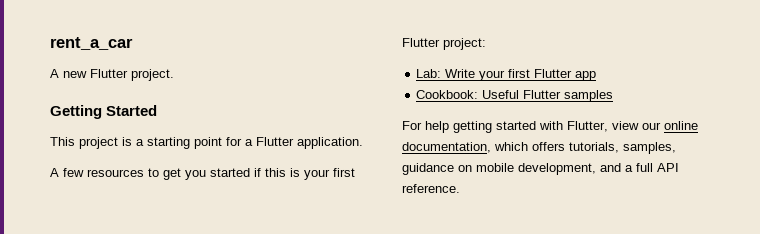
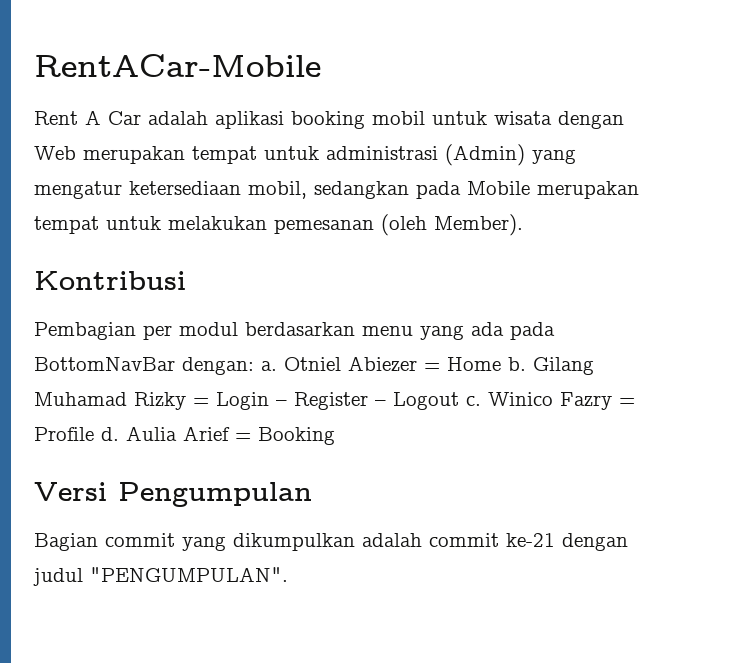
[50,37,133,50] [50,69,174,81] [50,105,158,119] [50,137,363,149] [50,168,355,180] [402,38,486,50] [416,69,597,81] [416,90,614,102] [402,121,698,133] [402,142,676,154] [402,163,679,175] [402,184,460,193] rent_a_car // A new Flutter project. // Getting Started // This project is a starting point for a Flutter application. // A few resources to get you started if this is your first Flutter project: // Lab: Write your first Flutter app // Cookbook: Useful Flutter samples // For help getting started with Flutter, view our online documentation, which offers tutorials, samples, guidance on mobile development, and a full API reference. -> [34,54,321,77] [34,110,624,129] [34,144,576,166] [34,181,639,199] [34,214,523,236] [34,271,186,290] [34,322,555,340] [34,356,594,375] [34,392,635,410] [34,426,335,445] [34,482,312,507] [34,533,628,551] [33,567,288,586] RentACar-Mobile // Rent A Car adalah aplikasi booking mobil untuk wisata dengan Web merupakan tempat untuk administrasi (Admin) yang mengatur ketersediaan mobil, sedangkan pada Mobile merupakan tempat untuk melakukan pemesanan (oleh Member). // Kontribusi // Pembagian per modul berdasarkan menu yang ada pada BottomNavBar dengan: a. Otniel Abiezer = Home b. Gilang Muhamad Rizky = Login – Register – Logout c. Winico Fazry = Profile d. Aulia Arief = Booking // Versi Pengumpulan // Bagian commit yang dikumpulkan adalah commit ke-21 dengan judul "PENGUMPULAN".

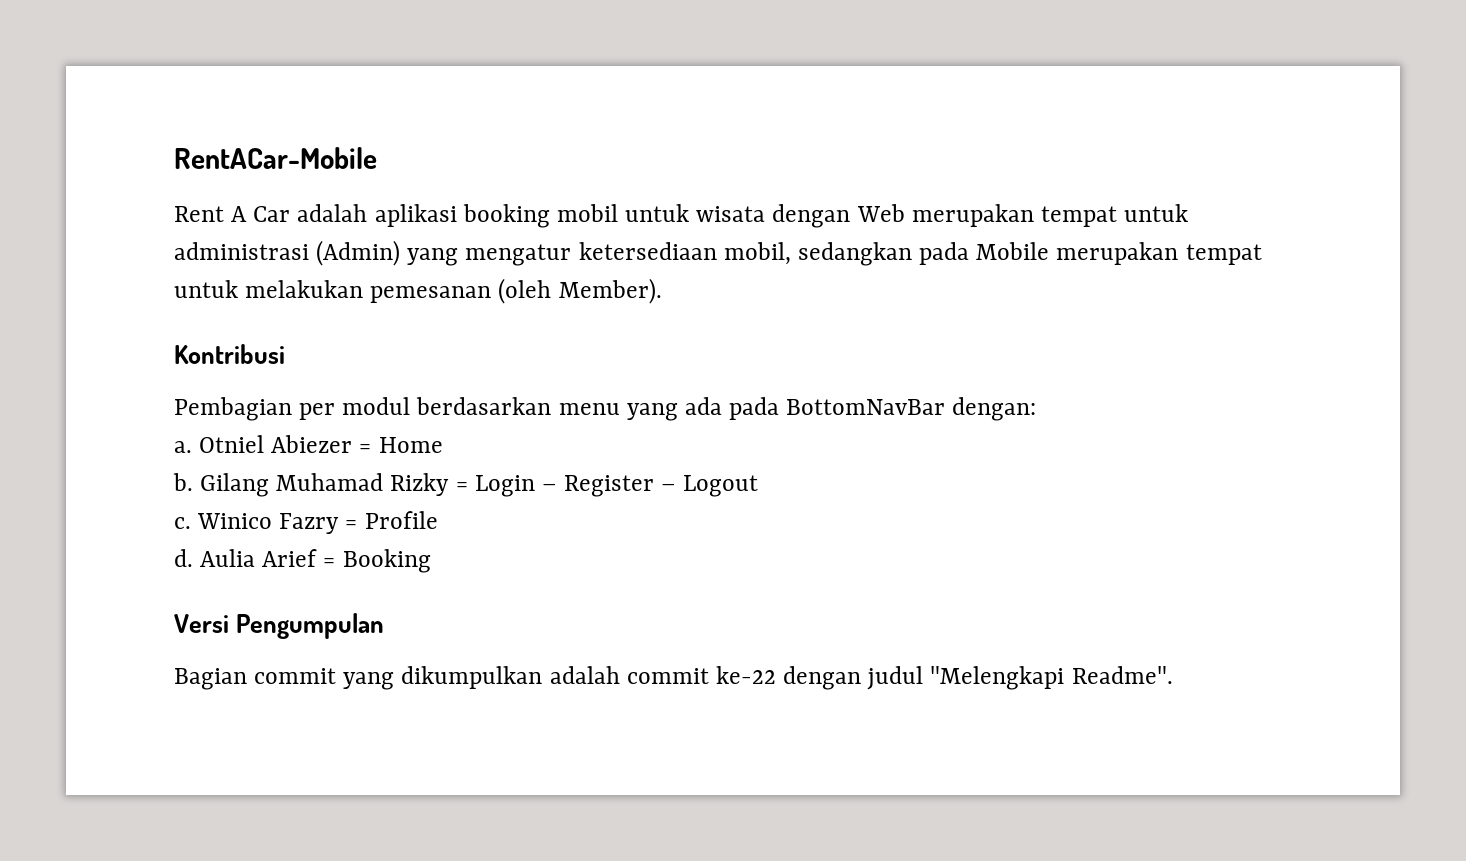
(254, 366) none -> (1037, 409) //
(501, 364) none -> (443, 445) //
(459, 401) none -> (759, 486) //
(94, 434) none -> (438, 520) //
[506,533,555,547] ke-21 -> [715,666,776,684] ke-22
[90,567,288,582] "PENGUMPULAN". -> [930,666,1173,690] "Melengkapi Readme".

